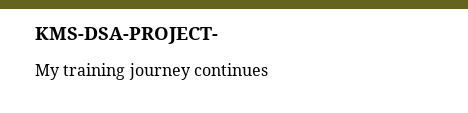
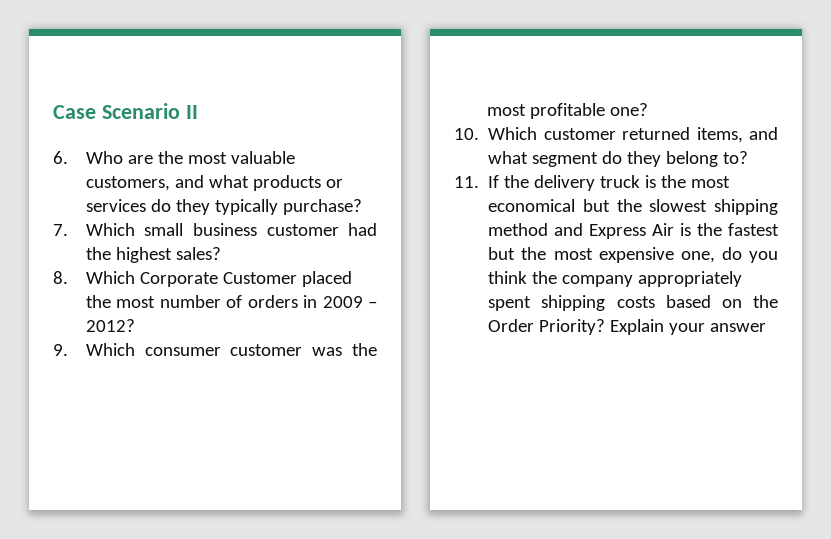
[35,27,218,44] [35,63,268,80] KMS-DSA-PROJECT- // My training journey continues -> [53,103,198,119] [53,151,295,164] [85,175,343,191] [85,199,362,215] [53,223,377,236] [85,247,221,263] [53,271,352,287] [85,295,378,308] [85,319,135,332] [53,343,377,356] [486,103,648,119] [454,127,778,143] [488,151,749,167] [454,175,731,191] [488,199,778,215] [488,223,779,239] [488,247,778,263] [488,271,743,287] [488,295,778,311] [488,319,767,335] Case Scenario II // 6. Who are the most valuable customers, and what products or services do they typically purchase? // 7. Which small business customer had the highest sales? // 8. Which Corporate Customer placed the most number of orders in 2009 – 2012? // 9. Which consumer customer was the most profitable one? // 10. Which customer returned items, and what segment do they belong to? // 11. If the delivery truck is the most economical but the slowest shipping method and Express Air is the fastest but the most expensive one, do you think the company appropriately spent shipping costs based on the Order Priority? Explain your answer

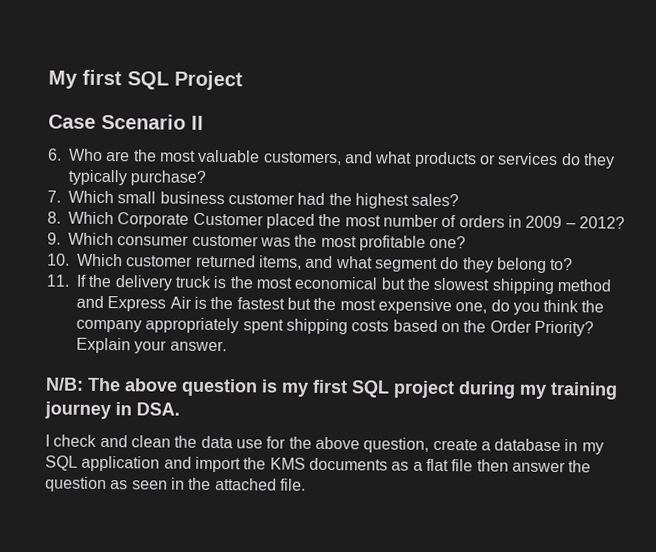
(53, 112) none -> [48,69,243,91] My first SQL Project //
[710,323,767,332] answer -> [169,340,227,352] [45,377,618,400] [44,401,180,420] [45,434,604,455] [45,455,592,473] [45,476,306,493] answer. // N/B: The above question is my first SQL project during my training journey in DSA. // I check and clean the data use for the above question, create a database in my SQL application and import the KMS documents as a flat file then answer the question as seen in the attached file.

